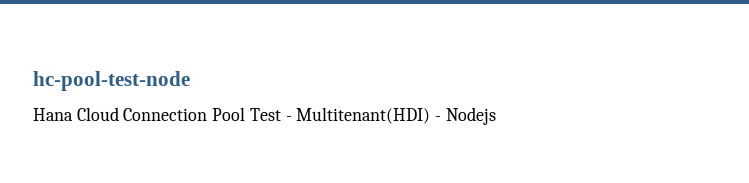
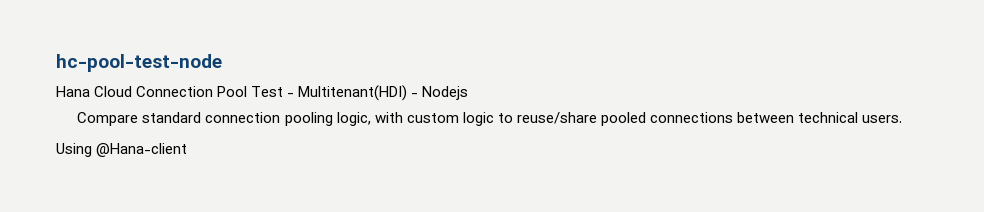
(496, 116) none -> [77,112,903,126] [56,143,188,157] // Compare standard connection pooling logic, with custom logic to reuse/share pooled connections between technical users. // Using @Hana-client

